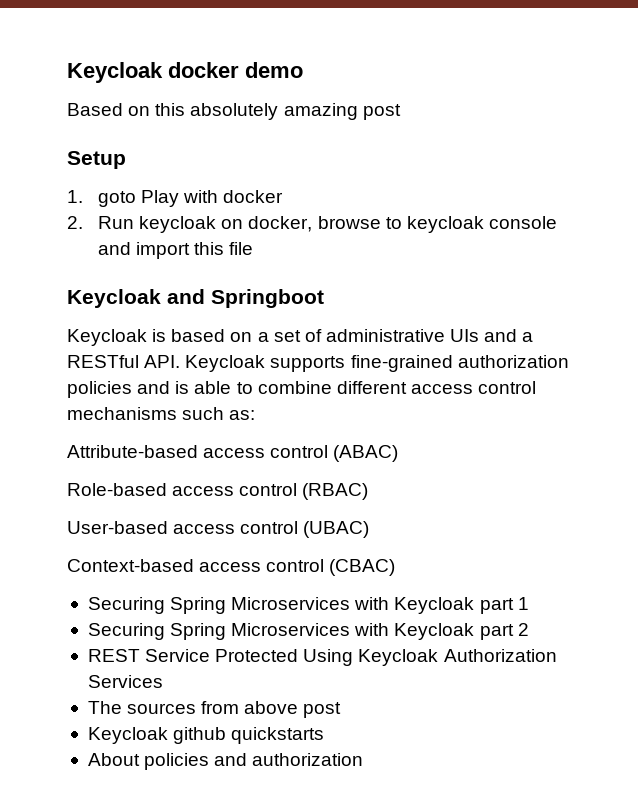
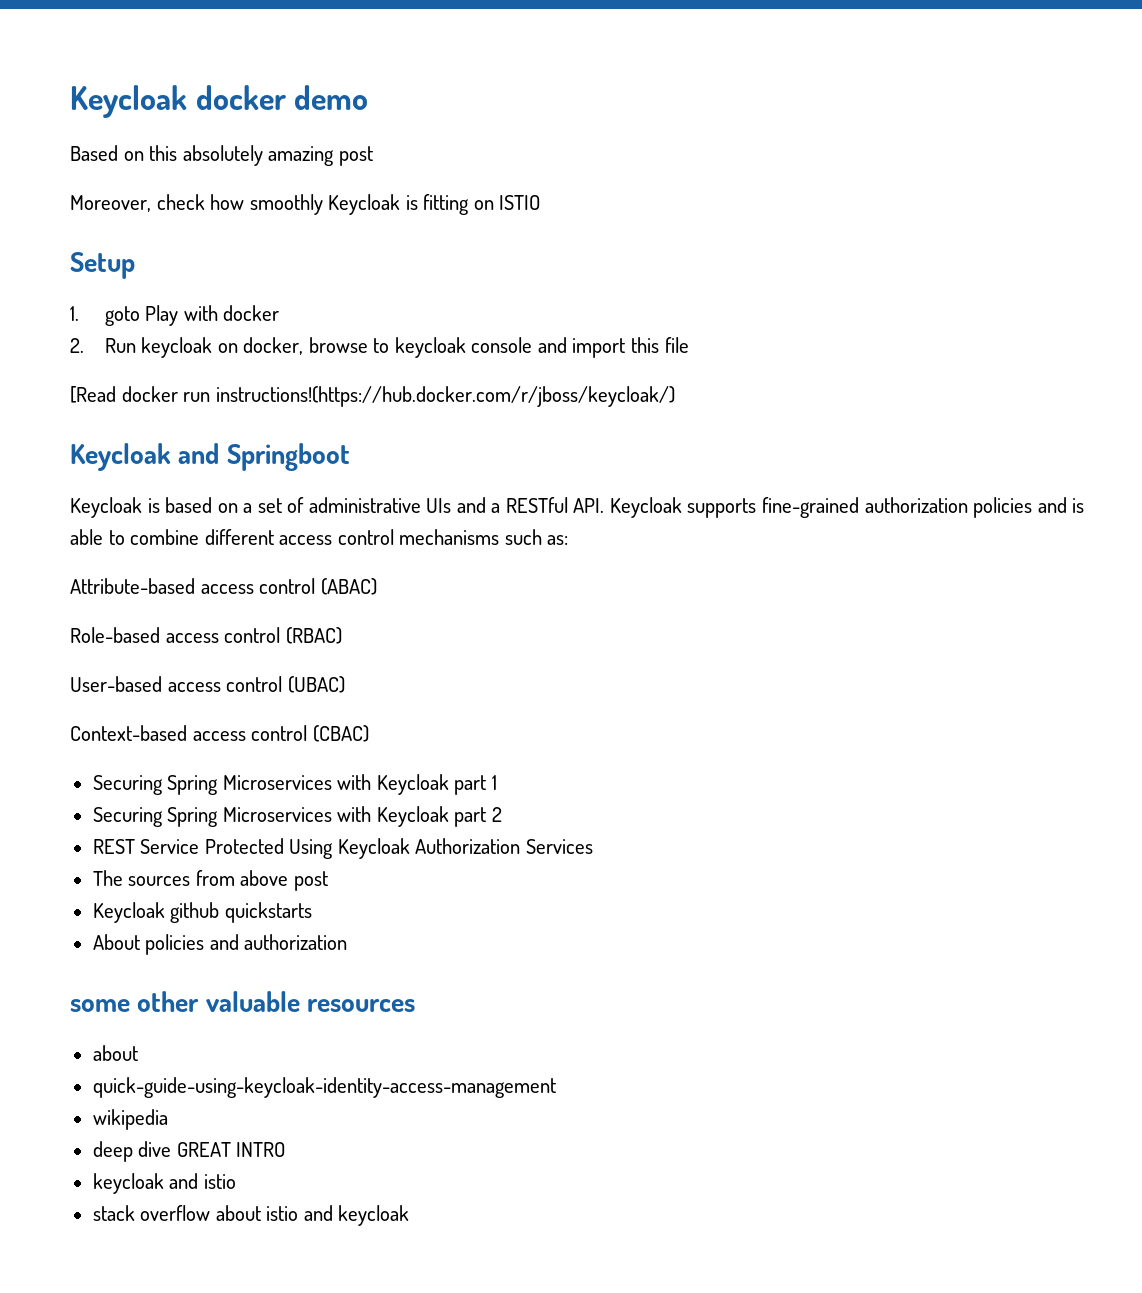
(401, 112) none -> [70,194,541,215] // Moreover, check how smoothly Keycloak is fitting on ISTIO
(254, 248) none -> [70,386,675,407] // [Read docker run instructions!(https://hub.docker.com/r/jboss/keycloak/)
(364, 759) none -> [70,991,416,1012] [92,1045,138,1061] [92,1077,556,1098] [92,1109,168,1130] [92,1141,286,1162] [92,1173,236,1194] [92,1205,410,1226] // some other valuable resources // about // quick-guide-using-keycloak-identity-access-management // wikipedia // deep dive GREAT INTRO // keycloak and istio // stack overflow about istio and keycloak

